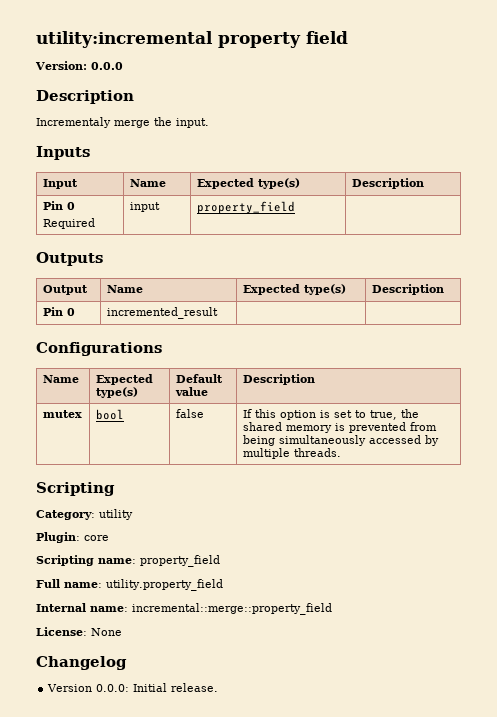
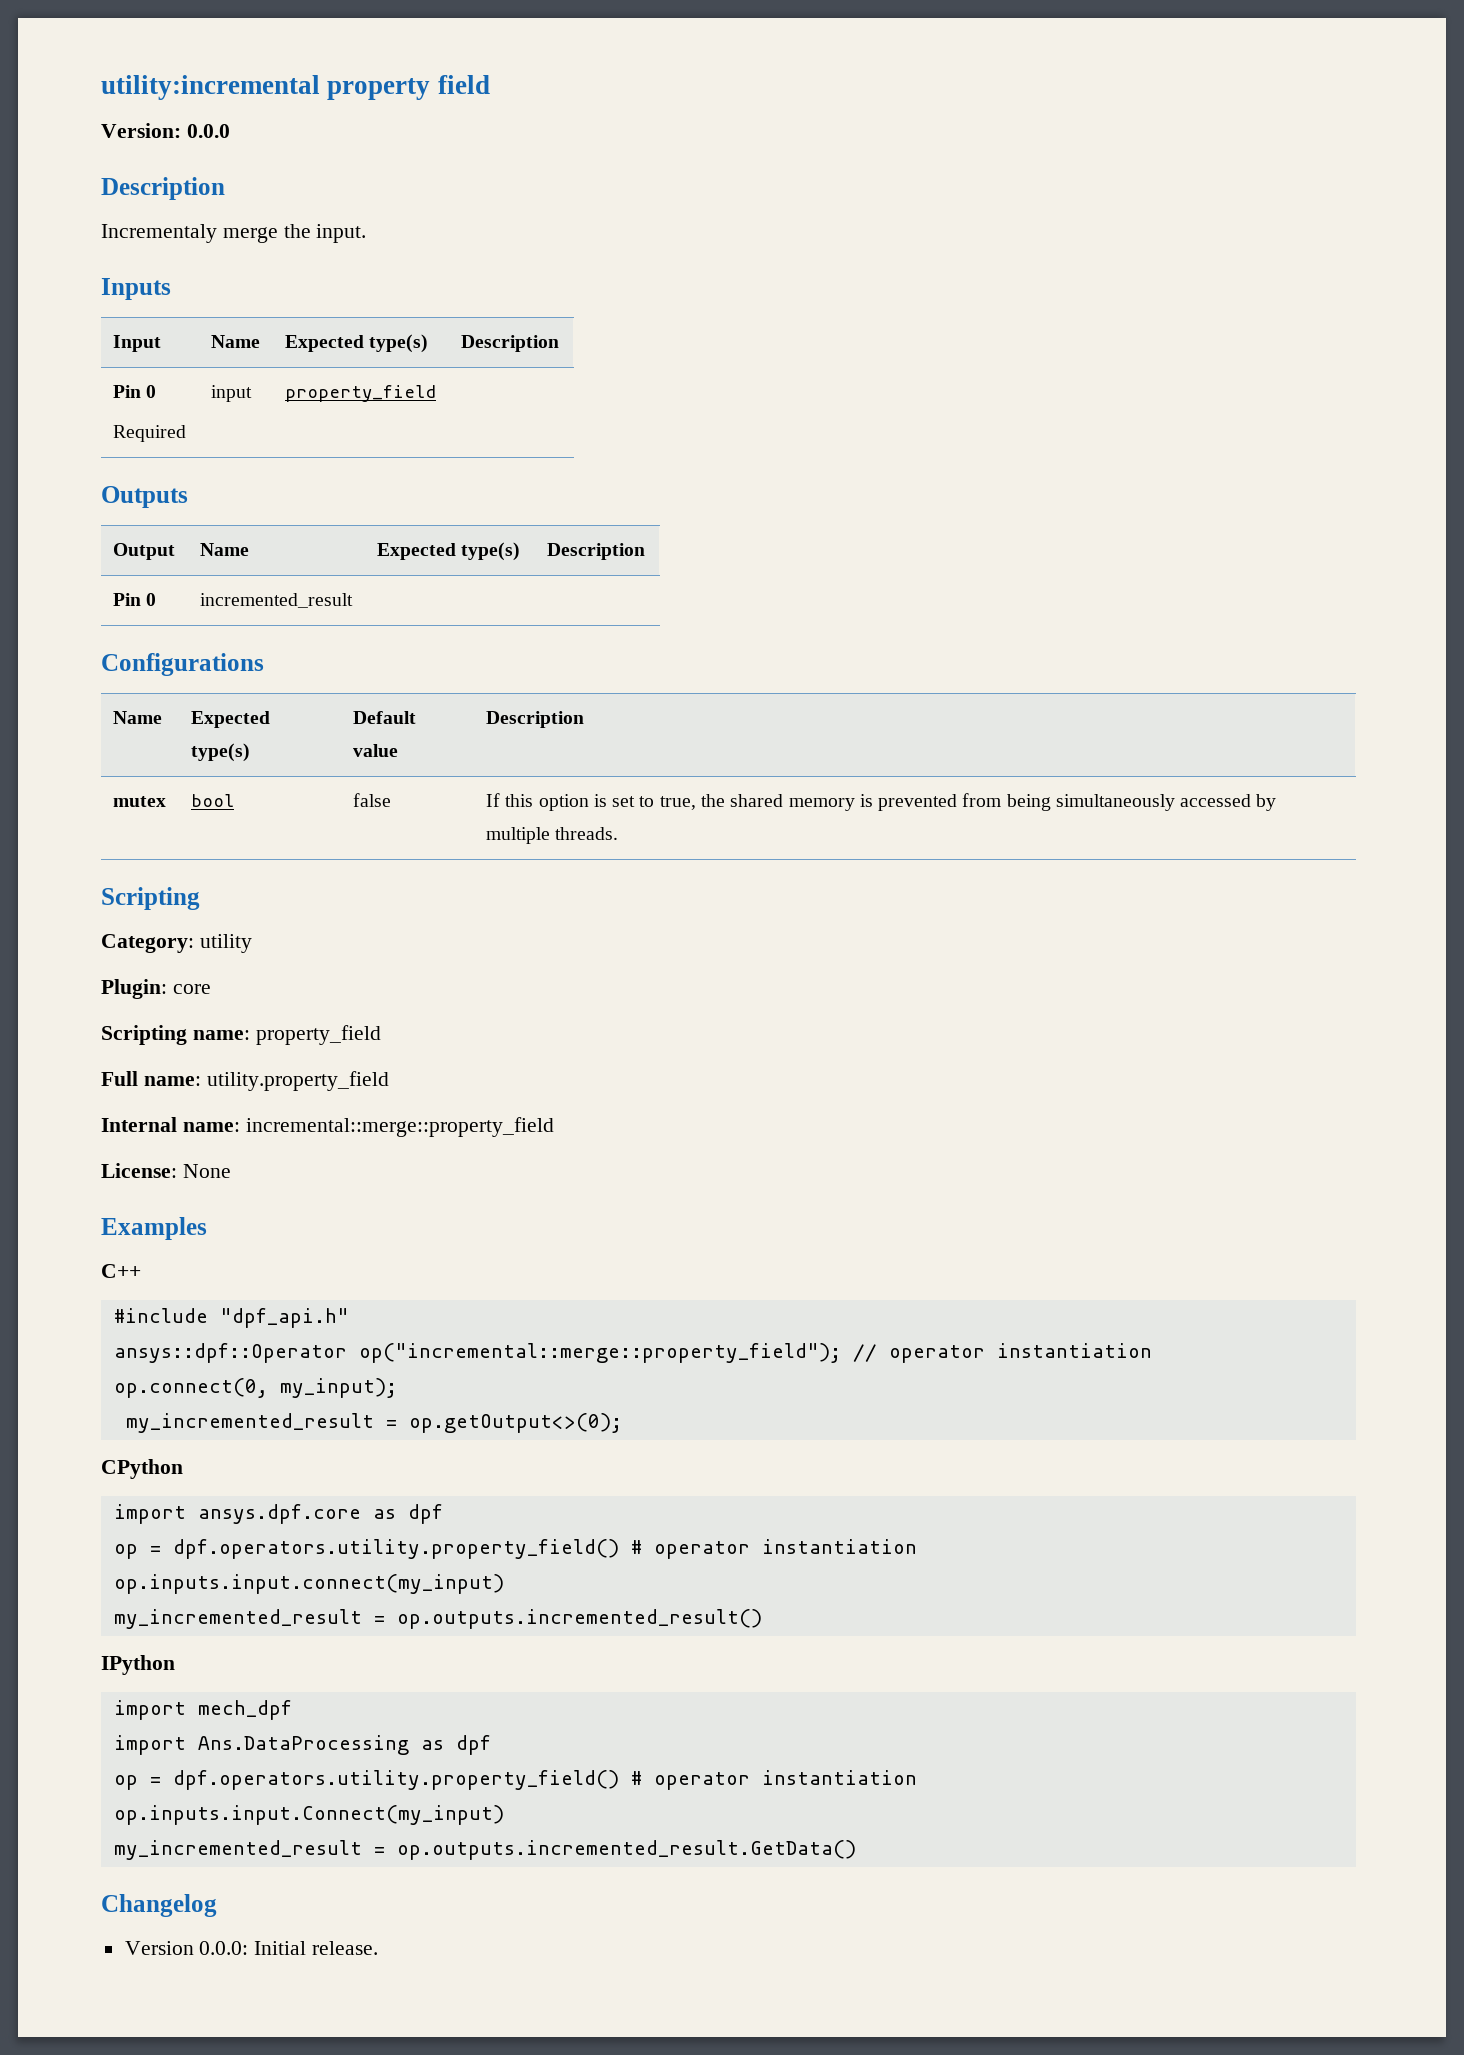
(122, 632) none -> [101,1217,207,1240] [101,1264,141,1278] [113,1308,349,1328] [113,1343,1152,1363] [113,1378,397,1398] [125,1413,622,1433] [101,1459,183,1479] [113,1504,443,1524] [113,1539,917,1559] [113,1574,504,1594] [113,1609,762,1629] [101,1655,175,1675] [113,1700,292,1720] [113,1735,491,1755] [113,1770,917,1790] [113,1805,504,1825] [113,1840,856,1860] // Examples // C++ // #include "dpf_api.h" // ansys::dpf::Operator op("incremental::merge::property_field"); // operator instantiation // op.connect(0, my_input); // my_incremented_result = op.getOutput<>(0); // CPython // import ansys.dpf.core as dpf // op = dpf.operators.utility.property_field() # operator instantiation // op.inputs.input.connect(my_input) // my_incremented_result = op.outputs.incremented_result() // IPython // import mech_dpf // import Ans.DataProcessing as dpf // op = dpf.operators.utility.property_field() # operator instantiation // op.inputs.input.Connect(my_input) // my_incremented_result = op.outputs.incremented_result.GetData()

